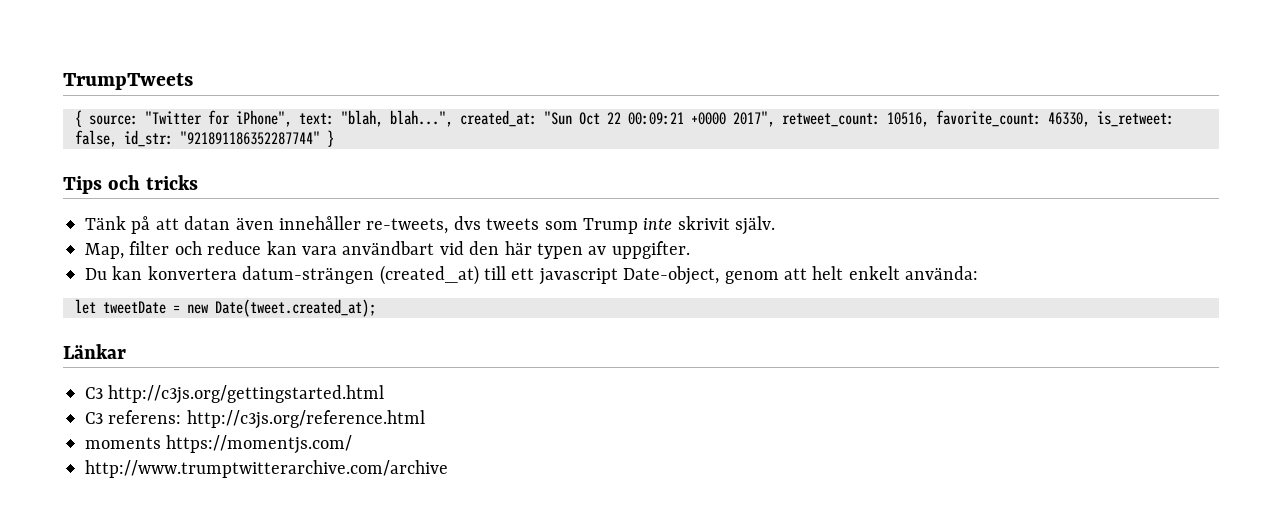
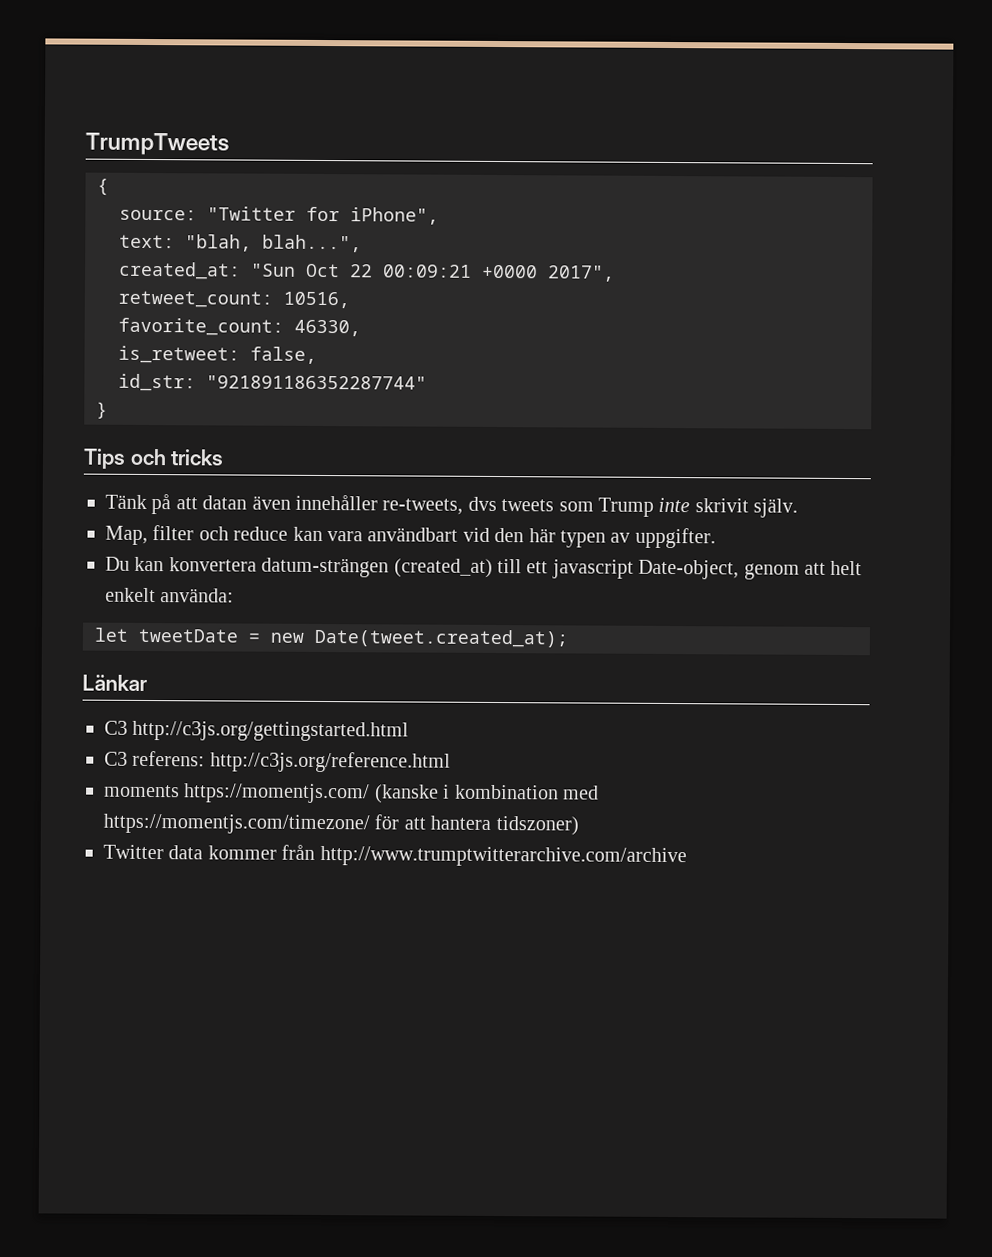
(82, 118) none -> (109, 187) //
(292, 118) none -> (439, 216) //
(453, 118) none -> (362, 243) //
(775, 119) none -> (615, 273) //
(929, 119) none -> (350, 300) //
(1090, 119) none -> (361, 328) //
(117, 138) none -> (317, 355) //
(320, 138) none -> (427, 382) //
(353, 444) // -> [373,784,599,804] [103,813,579,836] [103,844,316,860] (kanske i kombination med https://momentjs.com/timezone/ för att hantera tidszoner) // Twitter data kommer från

